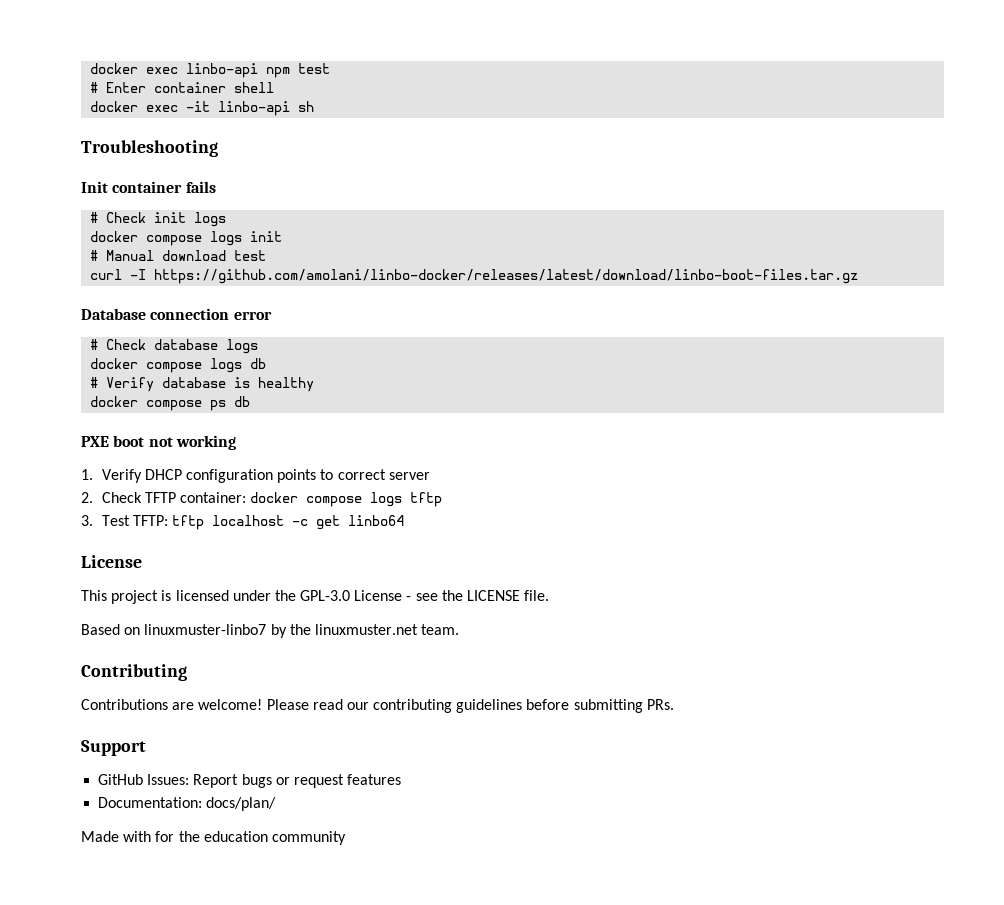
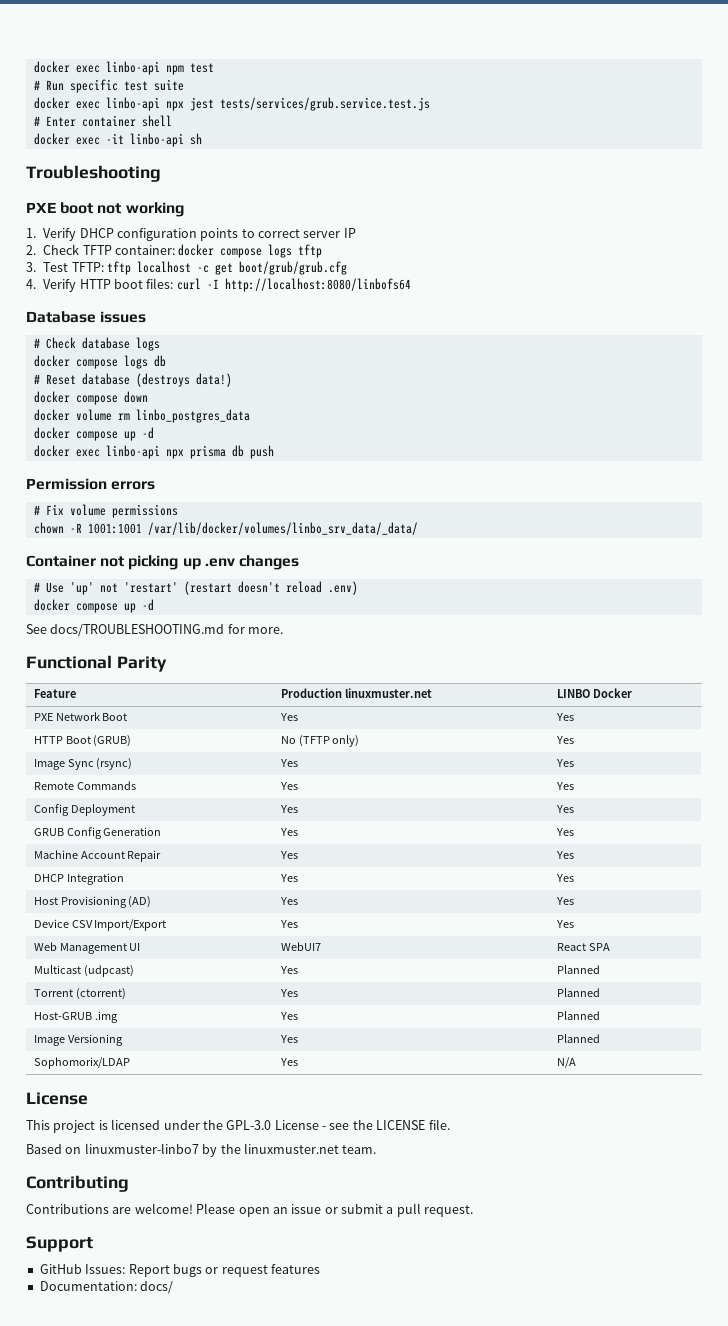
(331, 68) none -> [33,79,184,93] [33,97,430,111] // # Run specific test suite // docker exec linbo-api npx jest tests/services/grub.service.test.js
[81,181,216,193] [90,212,227,227] [90,231,283,246] [90,250,267,261] [90,269,859,284] [81,308,272,320] [90,339,259,354] [90,358,267,373] [90,377,315,392] [90,396,251,411] // Init container fails // # Check init logs // docker compose logs init // # Manual download test // curl -I https://github.com/amolani/linbo-docker/releases/latest/download/linbo-boot-files.tar.gz // Database connection error // # Check database logs // docker compose logs db // # Verify database is healthy // docker compose ps db -> (161, 173) none
(430, 476) none -> [343,228,356,238] IP
[348,515,405,526] linbo64 -> [238,261,347,275] [26,278,411,292] [26,311,147,323] [33,337,160,351] [33,355,166,369] [33,373,232,387] [33,391,148,405] [33,409,250,423] [33,427,154,441] [33,445,274,459] [26,478,156,490] [33,504,178,518] [33,522,418,535] [26,555,299,570] [33,581,358,595] [33,599,154,613] [26,624,284,637] [26,655,167,672] [33,689,76,698] [280,688,432,698] [556,688,632,698] [33,712,128,721] [279,713,298,721] [555,713,574,721] [33,735,132,747] [280,735,360,747] [555,736,574,744] [33,758,133,770] [279,759,298,767] [555,759,574,767] [33,781,136,790] [279,782,298,790] [555,782,574,790] [33,804,135,816] [279,805,298,813] [555,805,574,813] [33,827,162,839] [279,828,298,836] [555,828,574,836] [33,850,162,862] [279,851,298,859] [555,851,574,859] [33,873,124,885] [279,874,298,882] [555,874,574,882] [33,896,152,908] [279,897,298,905] [555,897,574,905] [33,919,167,931] [279,920,298,928] [555,920,574,928] [33,942,141,954] [280,942,321,951] [556,943,610,951] [33,965,134,977] [279,966,298,974] [556,965,600,974] [33,988,126,1000] [279,989,298,997] [556,988,600,997] [33,1011,118,1023] [279,1012,298,1020] [556,1011,600,1020] [33,1034,123,1046] [279,1035,298,1043] [556,1034,600,1043] [33,1057,130,1069] [279,1058,298,1066] [556,1057,576,1068] boot/grub/grub.cfg // 4. Verify HTTP boot files: curl -I http://localhost:8080/linbofs64 // Database issues // # Check database logs // docker compose logs db // # Reset database (destroys data!) // docker compose down // docker volume rm linbo_postgres_data // docker compose up -d // docker exec linbo-api npx prisma db push // Permission errors // # Fix volume permissions // chown -R 1001:1001 /var/lib/docker/volumes/linbo_srv_data/_data/ // Container not picking up .env changes // # Use 'up' not 'restart' (restart doesn't reload .env) // docker compose up -d // See docs/TROUBLESHOOTING.md for more. // Functional Parity // Feature | Production linuxmuster.net | LINBO Docker // PXE Network Boot | Yes | Yes // HTTP Boot (GRUB) | No (TFTP only) | Yes // Image Sync (rsync) | Yes | Yes // Remote Commands | Yes | Yes // Config Deployment | Yes | Yes // GRUB Config Generation | Yes | Yes // Machine Account Repair | Yes | Yes // DHCP Integration | Yes | Yes // Host Provisioning (AD) | Yes | Yes // Device CSV Import/Export | Yes | Yes // Web Management UI | WebUI7 | React SPA // Multicast (udpcast) | Yes | Planned // Torrent (ctorrent) | Yes | Planned // Host-GRUB .img | Yes | Planned // Image Versioning | Yes | Planned // Sophomorix/LDAP | Yes | N/A
[312,699,674,713] read our contributing guidelines before submitting PRs. -> [238,1203,474,1217] open an issue or submit a pull request.
[206,797,277,811] [81,831,346,845] docs/plan/ // Made with for the education community -> [140,1281,174,1294] docs/

